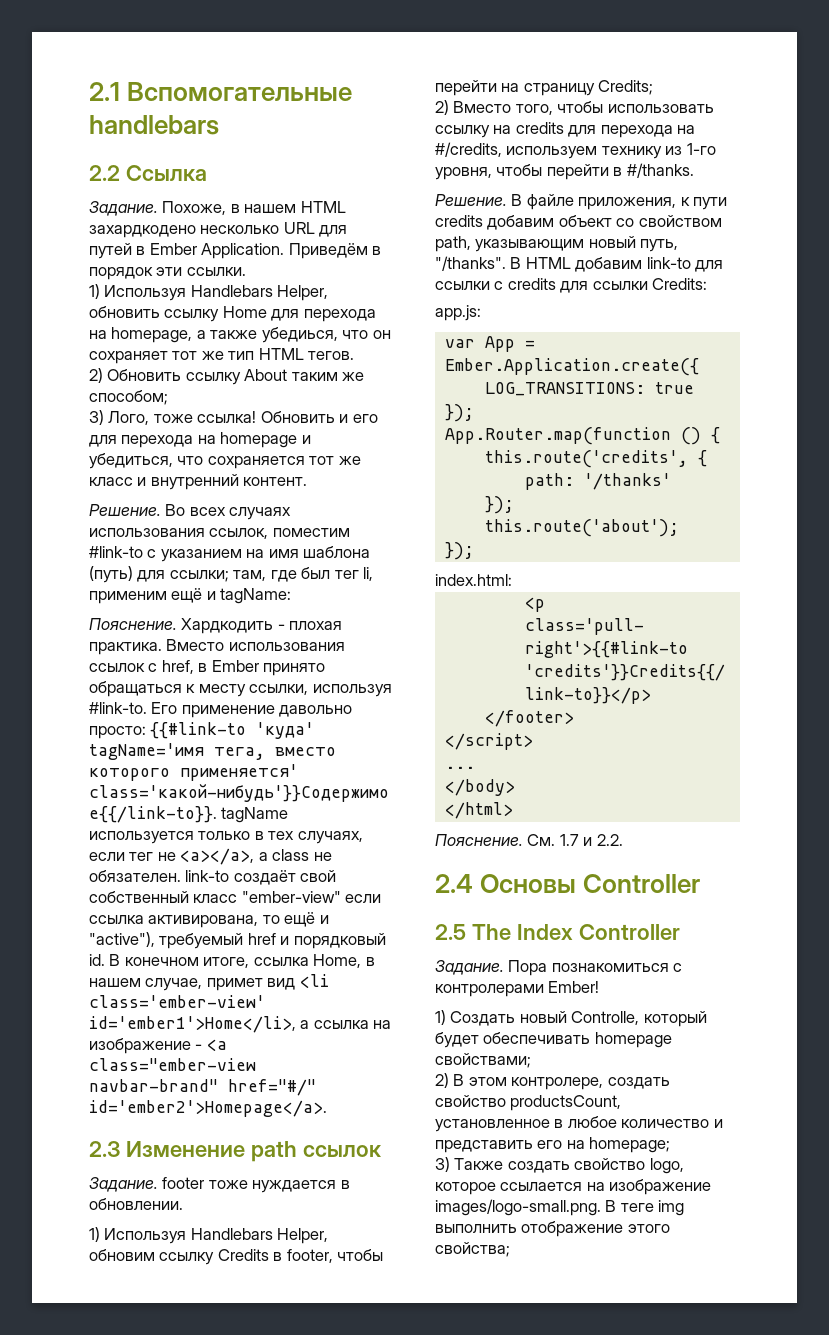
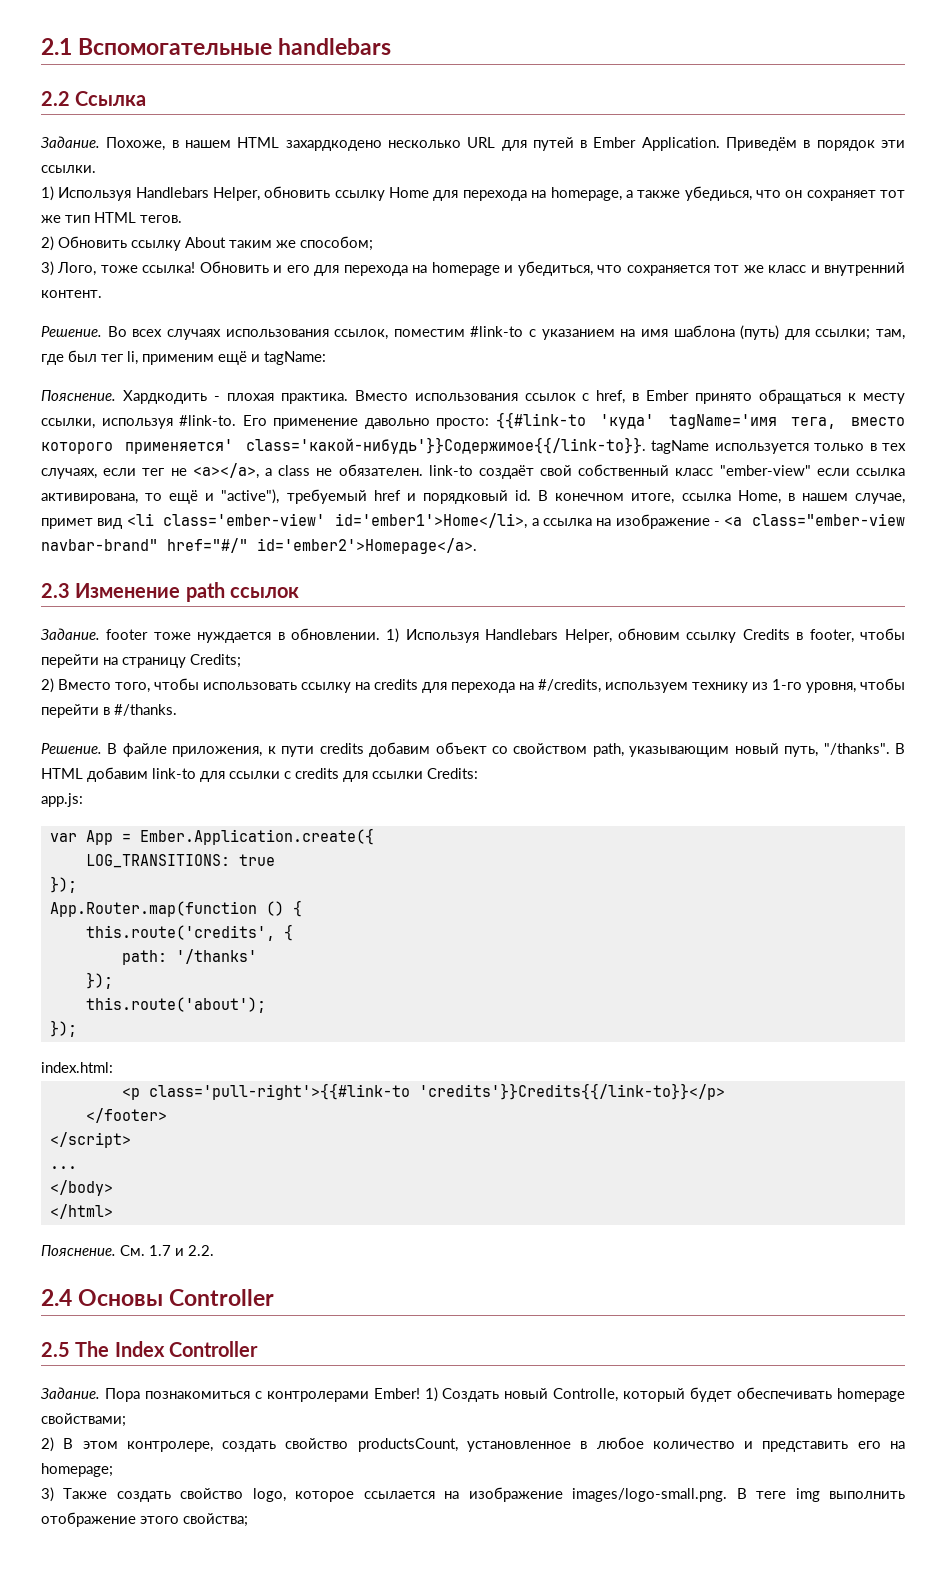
(183, 1204) // -> (380, 634) none
(600, 987) // -> (420, 1393) none

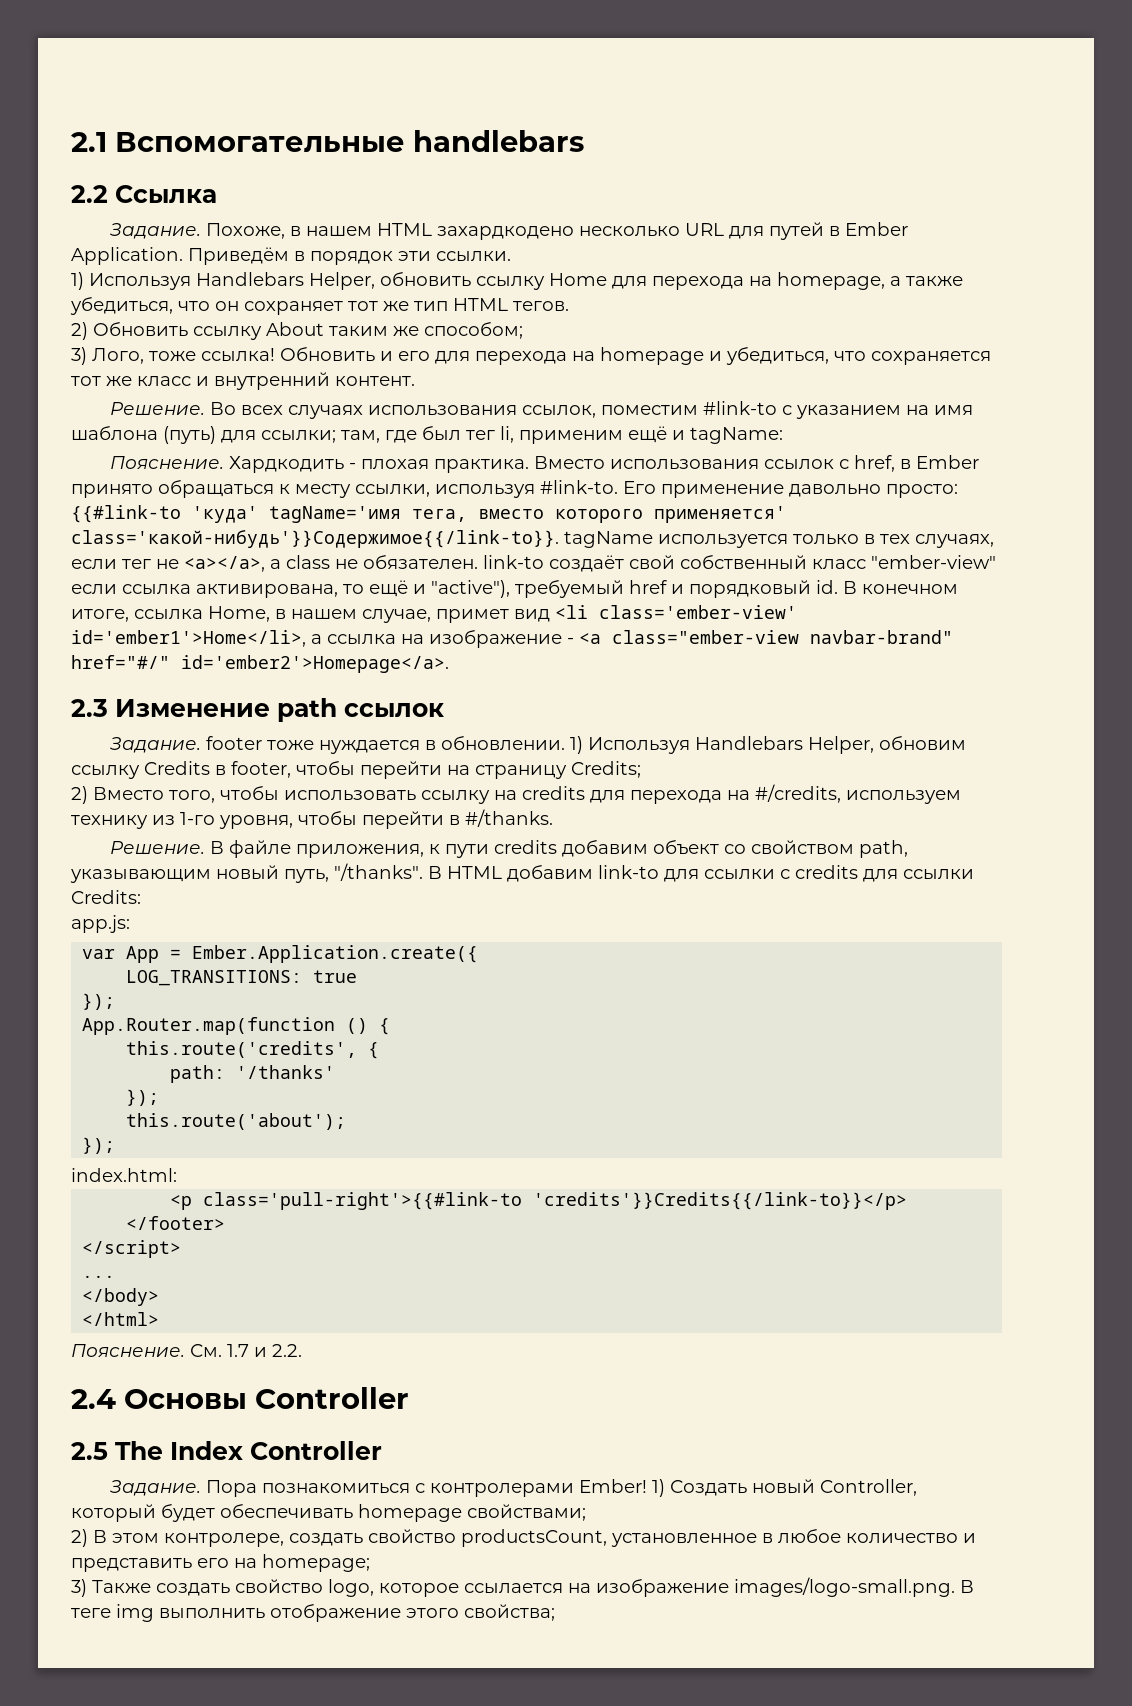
[684,186,752,201] убедиься, -> [70,297,173,315] убедиться,
[553,1388,619,1402] Controlle, -> [820,1479,918,1496] Controller,

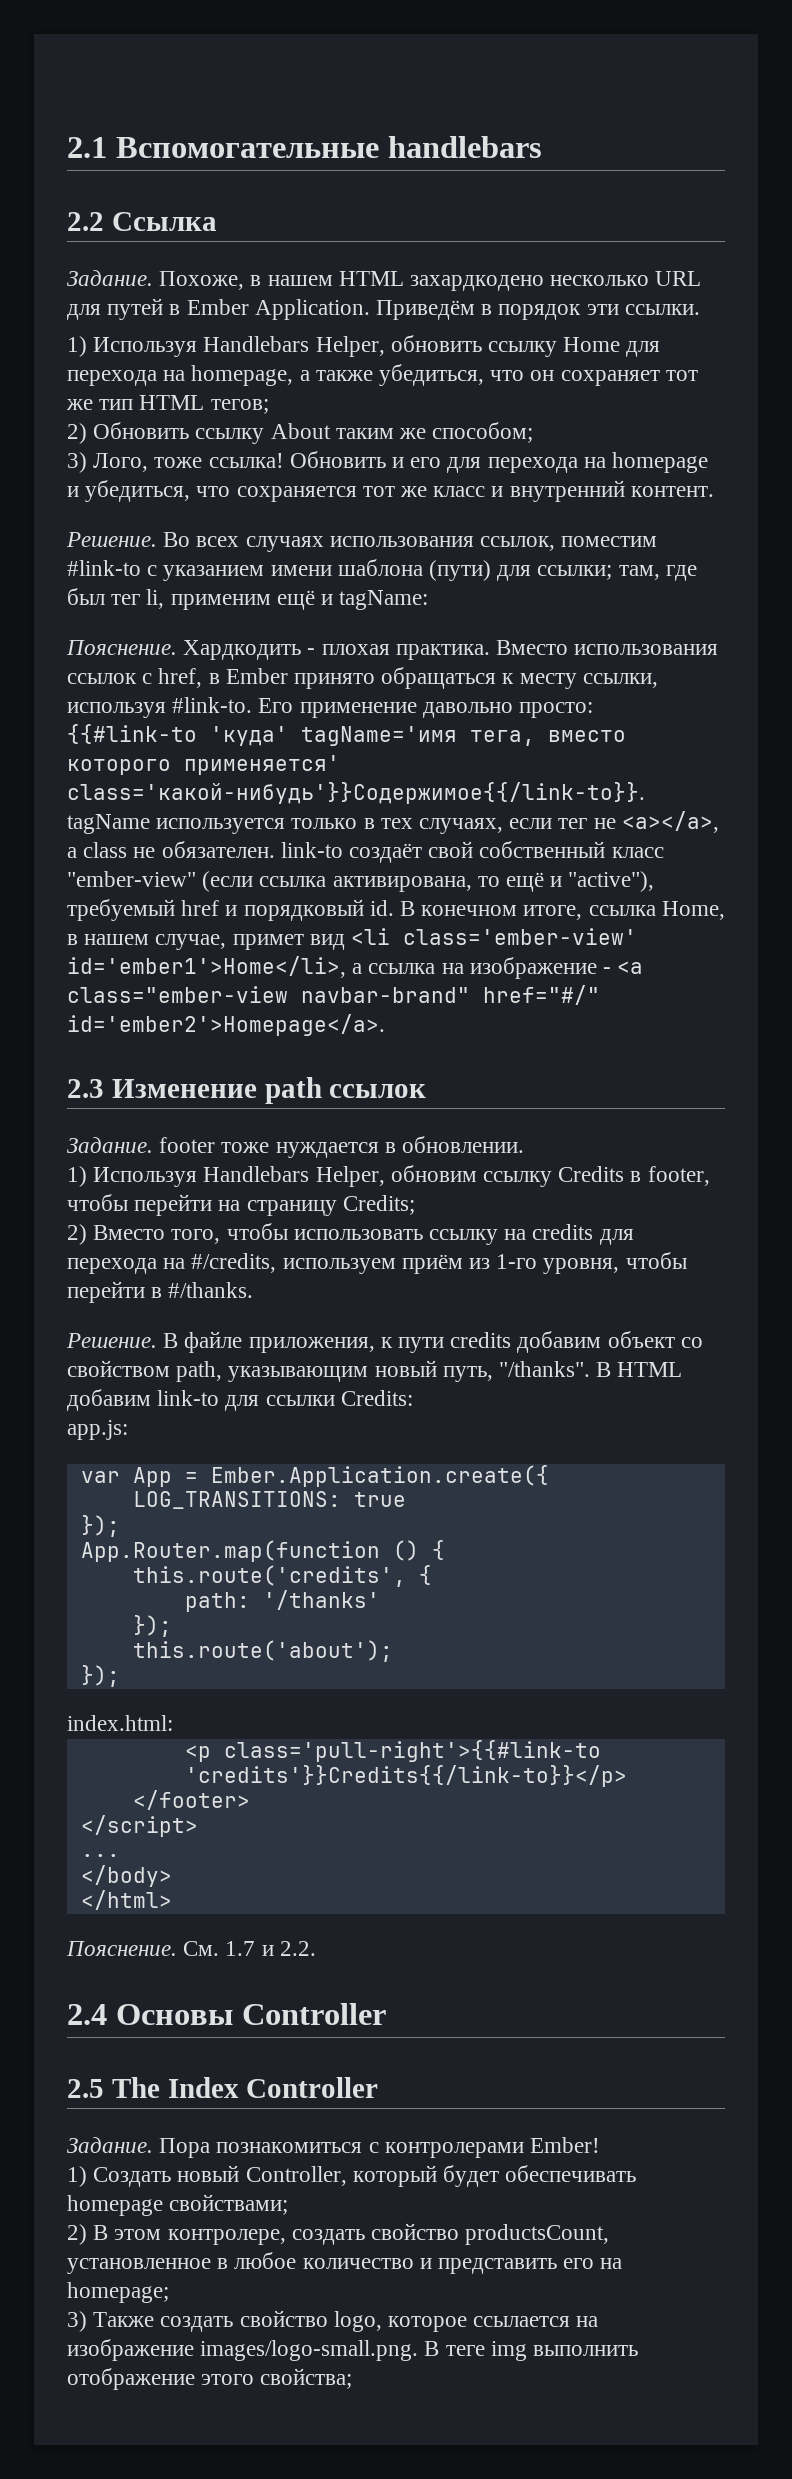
[513,301,569,311] тегов. -> [210,399,269,414] тегов;
[906,405,974,415] [71,426,216,444] на имя шаблона (путь) -> [270,559,492,581] имени шаблона (пути)
[71,584,117,594] если -> [202,871,254,892] (если
(566, 743) none -> (525, 1144) //
[71,815,148,829] технику -> [401,1254,463,1274] приём
[780,865,974,882] с credits для ссылки -> (335, 1400) none
(648, 1486) none -> (601, 2145) //

